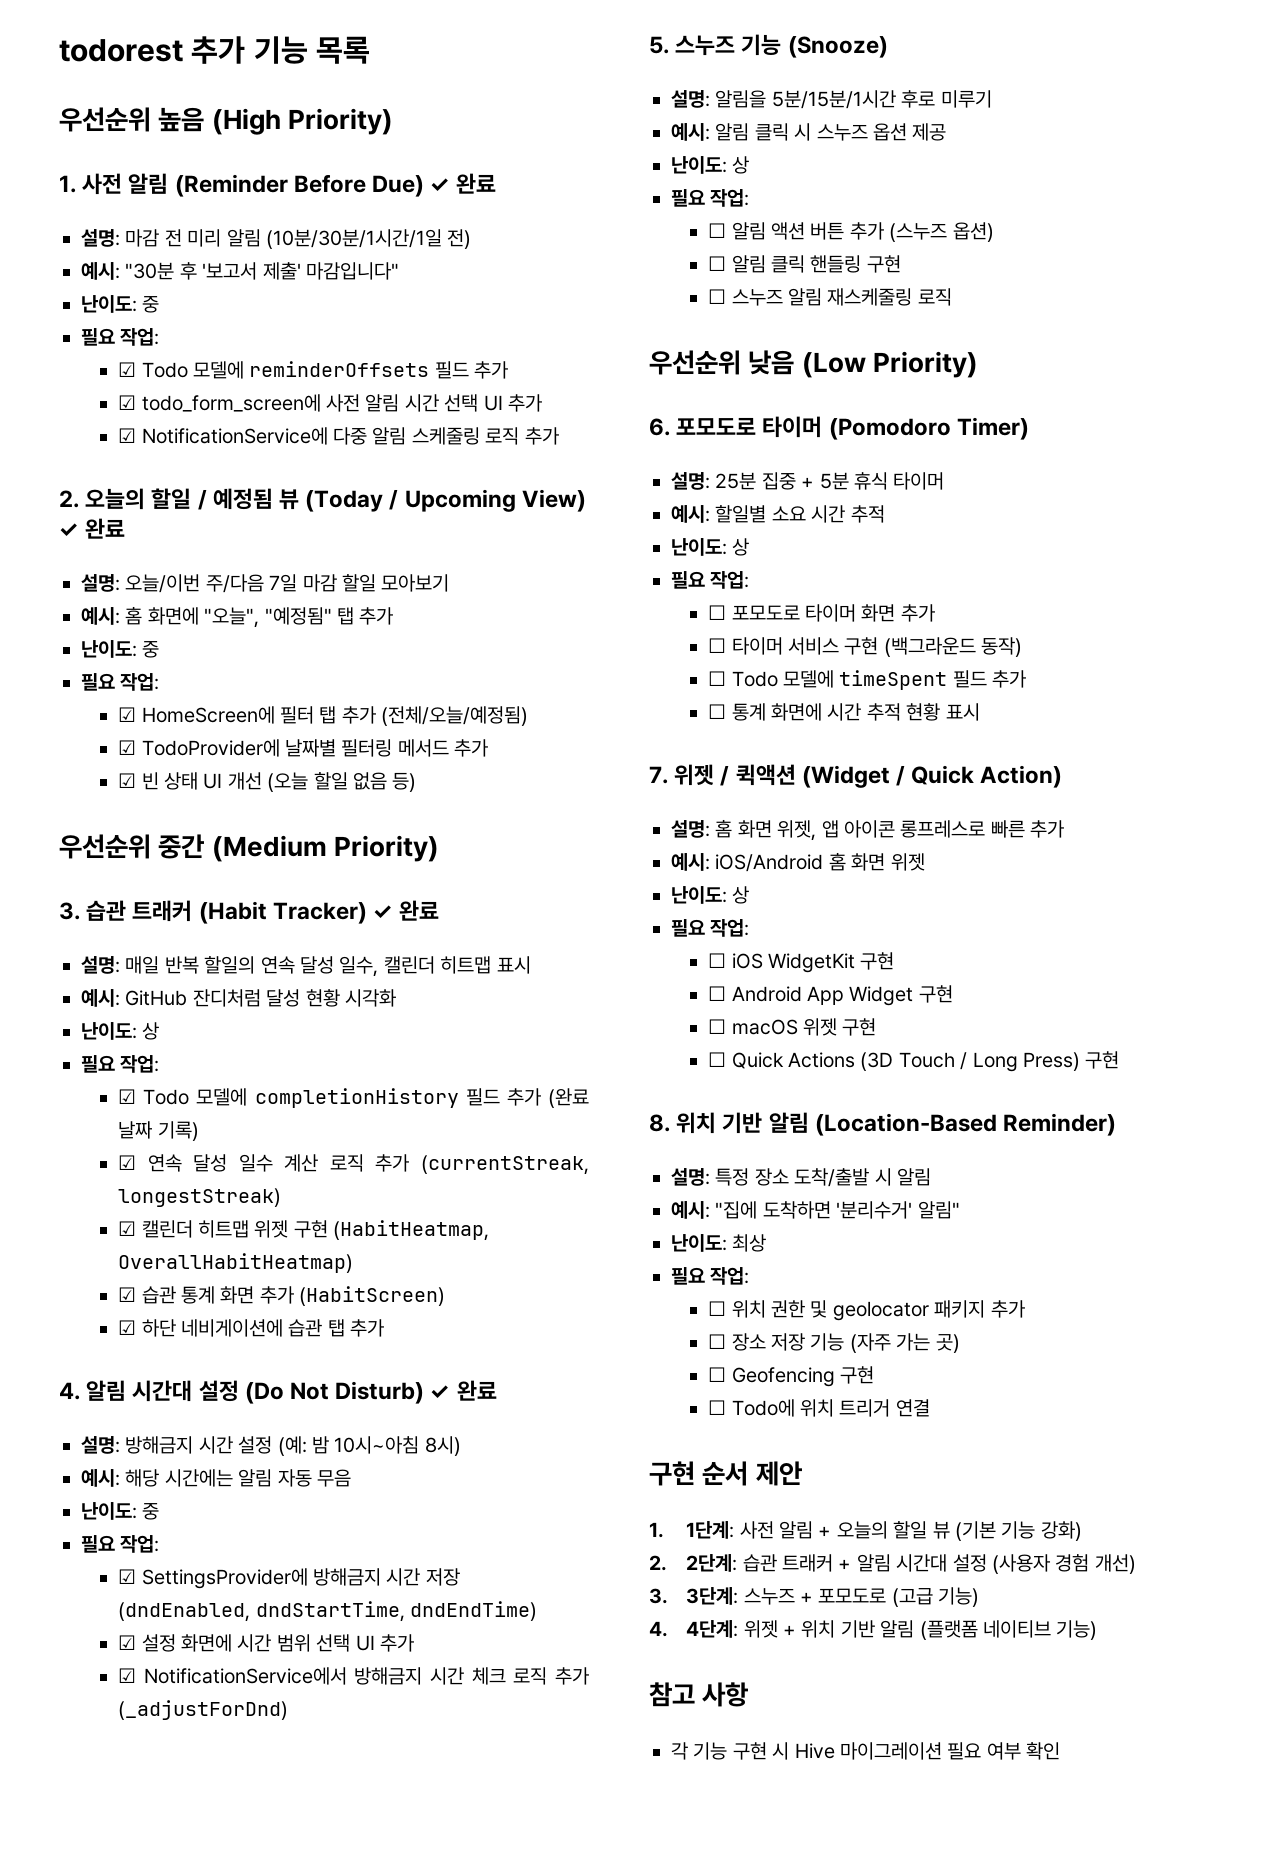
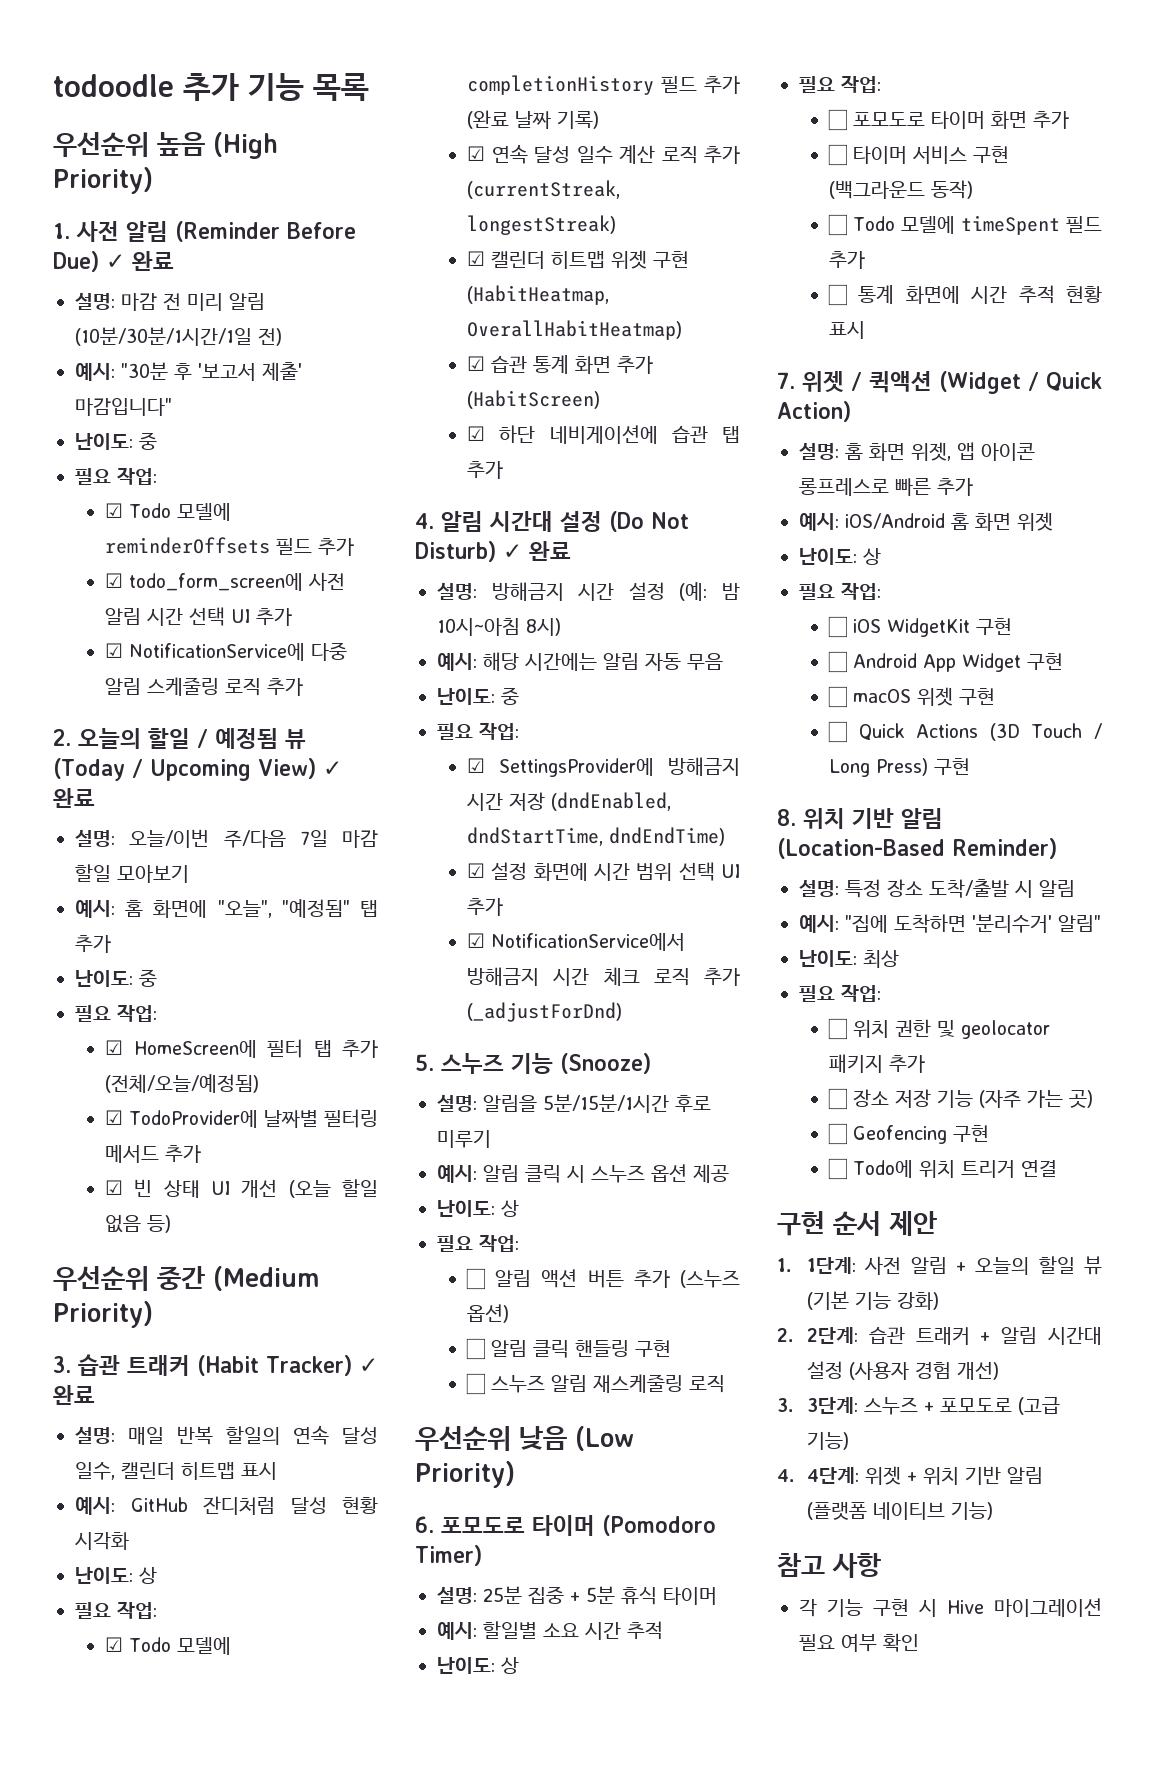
[59,39,183,62] todorest -> [53,74,174,97] todoodle

